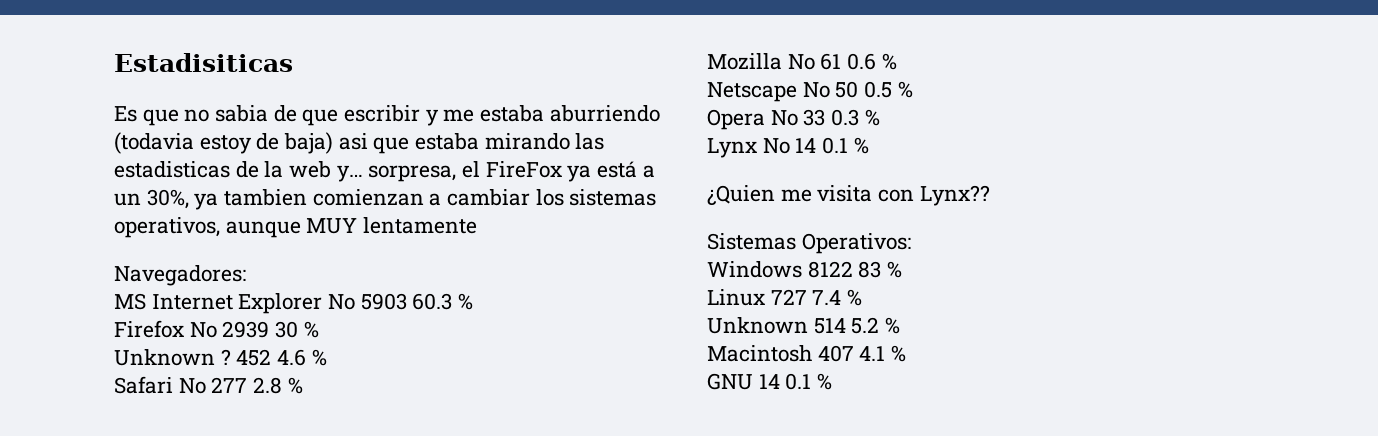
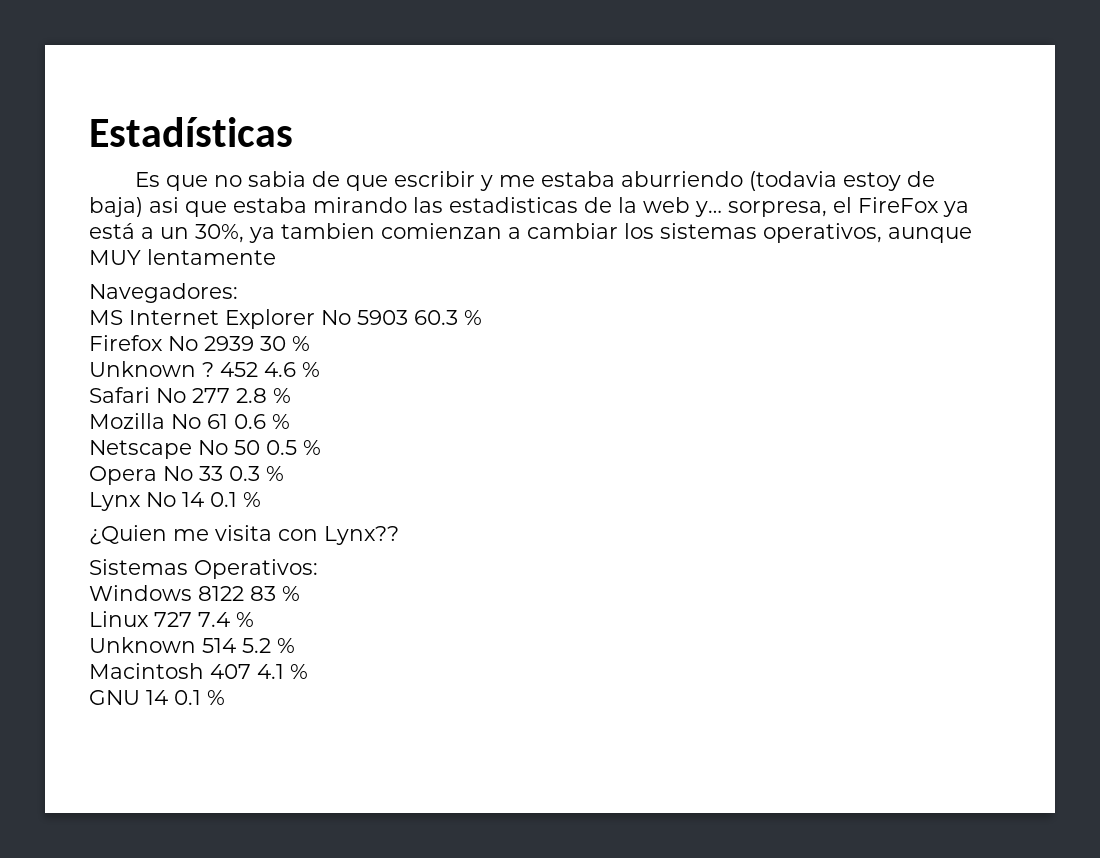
[114,53,293,72] Estadisiticas -> [89,117,293,147] Estadísticas

